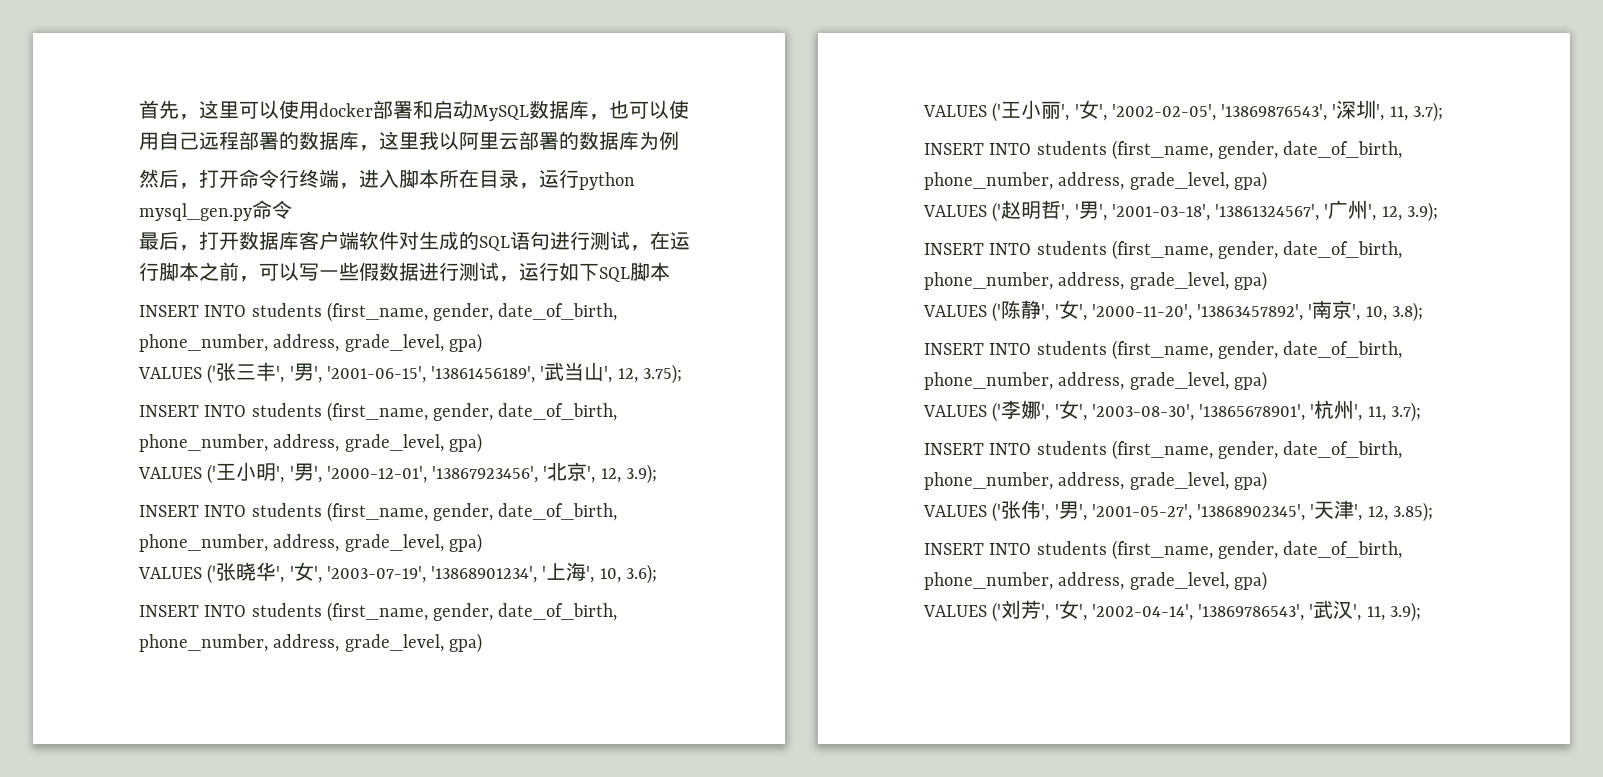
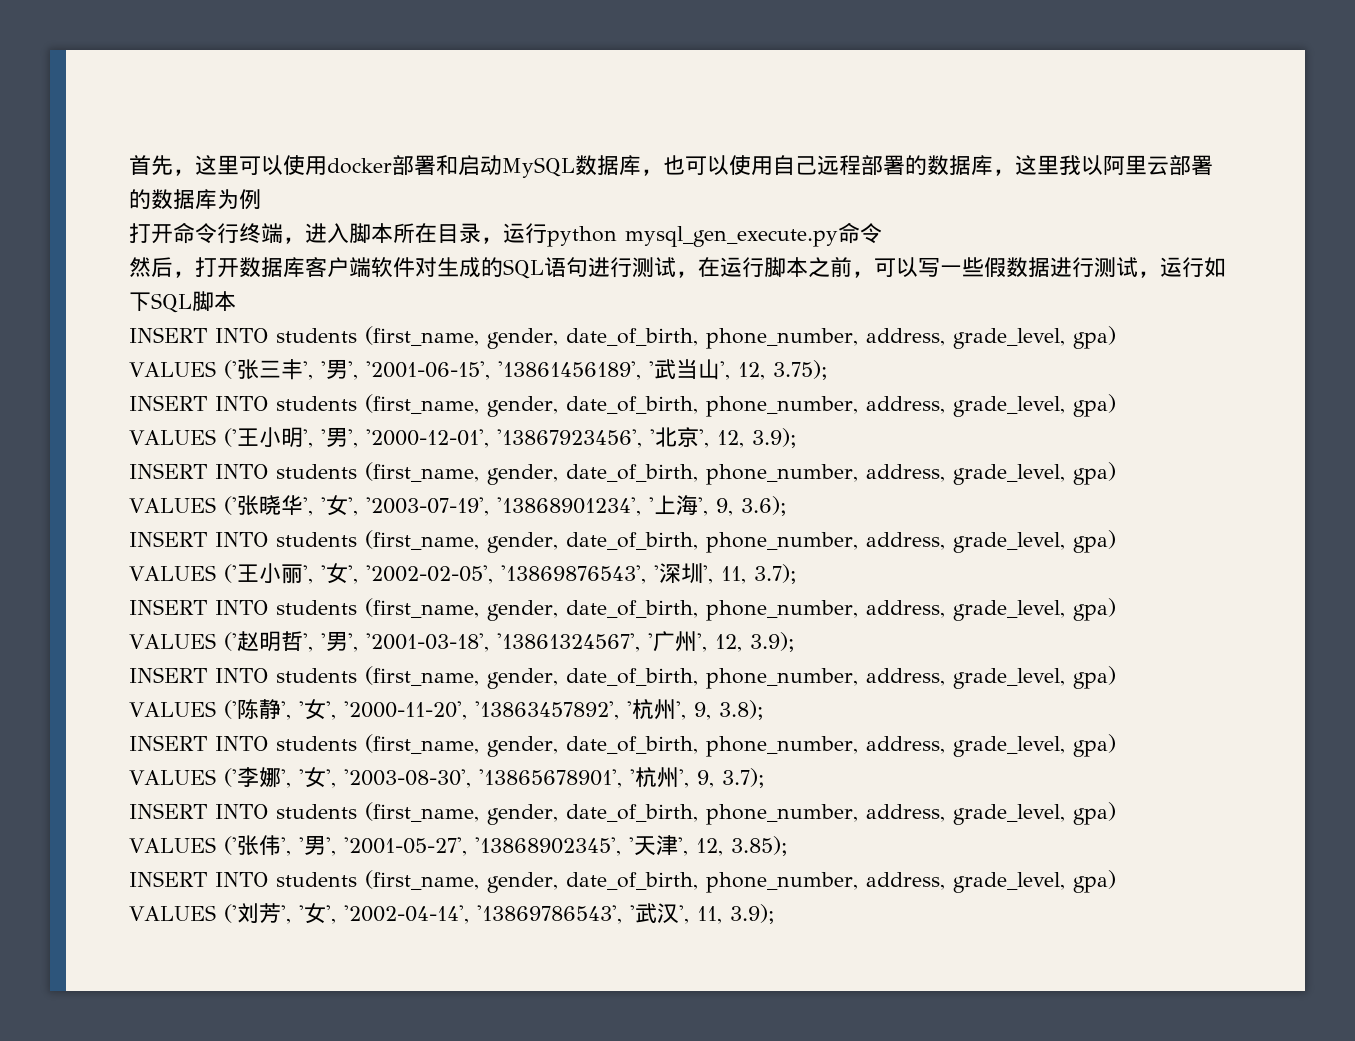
[139,169,199,189] 然后， -> (261, 199) none
[139,203,252,221] mysql_gen.py -> [625,226,838,247] mysql_gen_execute.py
[139,232,159,250] 最 -> [129,257,151,277] 然
[599,568,621,583] 10, -> [715,498,733,516] 9,
[1312,300,1387,321] 南京', 10, -> [631,699,711,720] 杭州', 9,
[1367,406,1386,421] 11, -> [696,770,714,788] 9,

